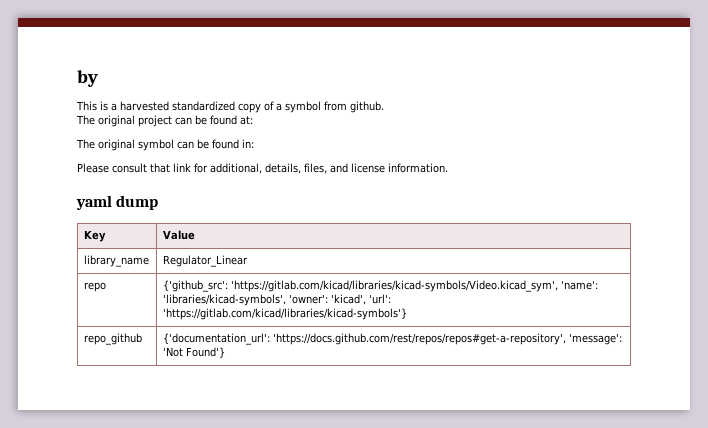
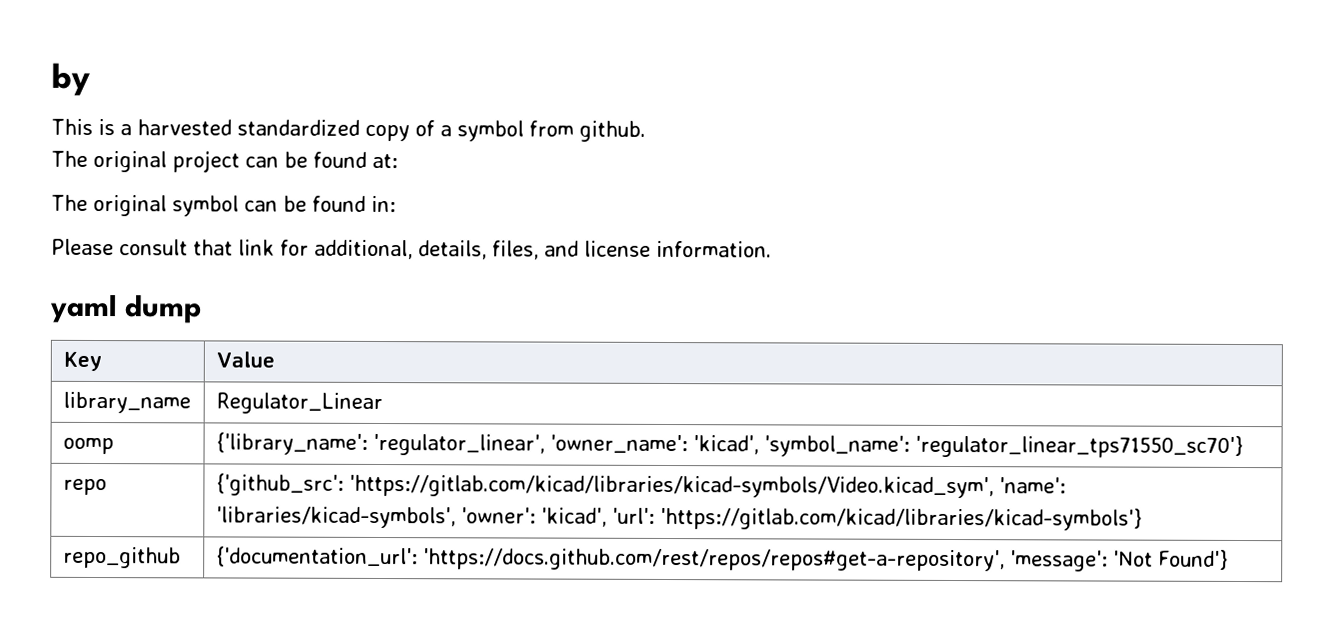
(248, 261) none -> [62,437,114,455] [215,432,1244,459] // oomp | {'library_name': 'regulator_linear', 'owner_name': 'kicad', 'symbol_name': 'regulator_linear_tps71550_sc70'}

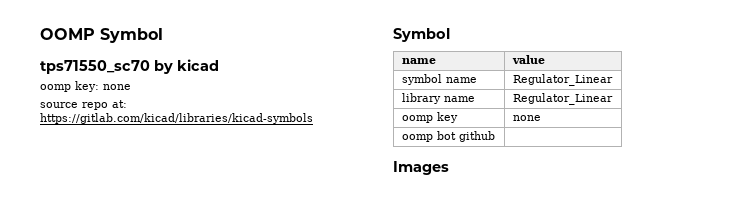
[51,62,90,96] [51,118,646,142] [51,150,398,173] [51,194,396,217] [51,238,772,260] [49,294,203,324] [62,351,102,372] [215,351,275,368] [62,391,191,414] [215,392,383,415] [62,437,114,455] [215,432,1244,459] [62,478,107,496] [215,473,1066,499] [215,506,1143,531] [62,546,181,569] [215,546,1230,572] by // This is a harvested standardized copy of a symbol from github. // The original project can be found at: // The original symbol can be found in: // Please consult that link for additional, details, files, and license information. // yaml dump // Key | Value // library_name | Regulator_Linear // oomp | {'library_name': 'regulator_linear', 'owner_name': 'kicad', 'symbol_name': 'regulator_linear_tps71550_sc70'} // repo | {'github_src': 'https://gitlab.com/kicad/libraries/kicad-symbols/Video.kicad_sym', 'name': 'libraries/kicad-symbols', 'owner': 'kicad', 'url': 'https://gitlab.com/kicad/libraries/kicad-symbols'} // repo_github | {'documentation_url': 'https://docs.github.com/rest/repos/repos#get-a-repository', 'message': 'Not Found'} -> [40,28,163,43] [40,59,219,74] [40,81,131,92] [40,100,127,110] [40,113,313,124] [393,28,450,42] [401,58,436,64] [511,55,545,64] [401,74,477,85] [512,74,613,86] [401,93,475,104] [512,93,613,105] [401,112,458,123] [512,115,541,121] [401,131,495,142] [393,161,449,175] OOMP Symbol // tps71550_sc70 by kicad // oomp key: none // source repo at: https://gitlab.com/kicad/libraries/kicad-symbols // Symbol // name | value // symbol name | Regulator_Linear // library name | Regulator_Linear // oomp key | none // oomp bot github | // Images

